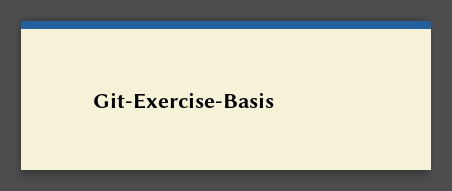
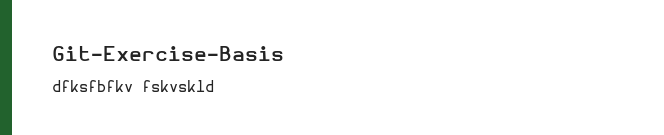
(274, 100) none -> [52,80,214,92] // dfksfbfkv fskvskld

